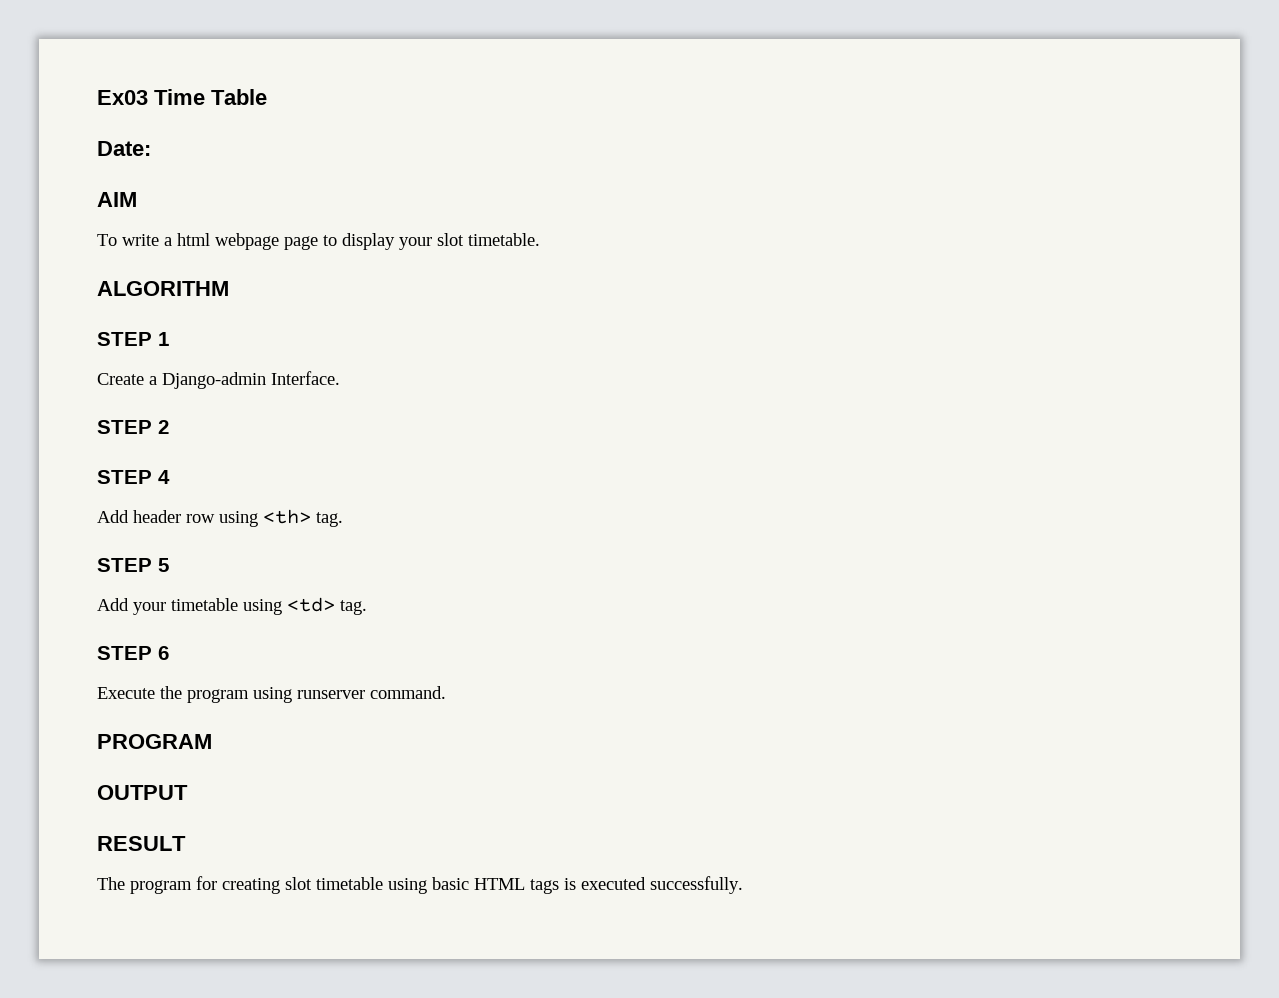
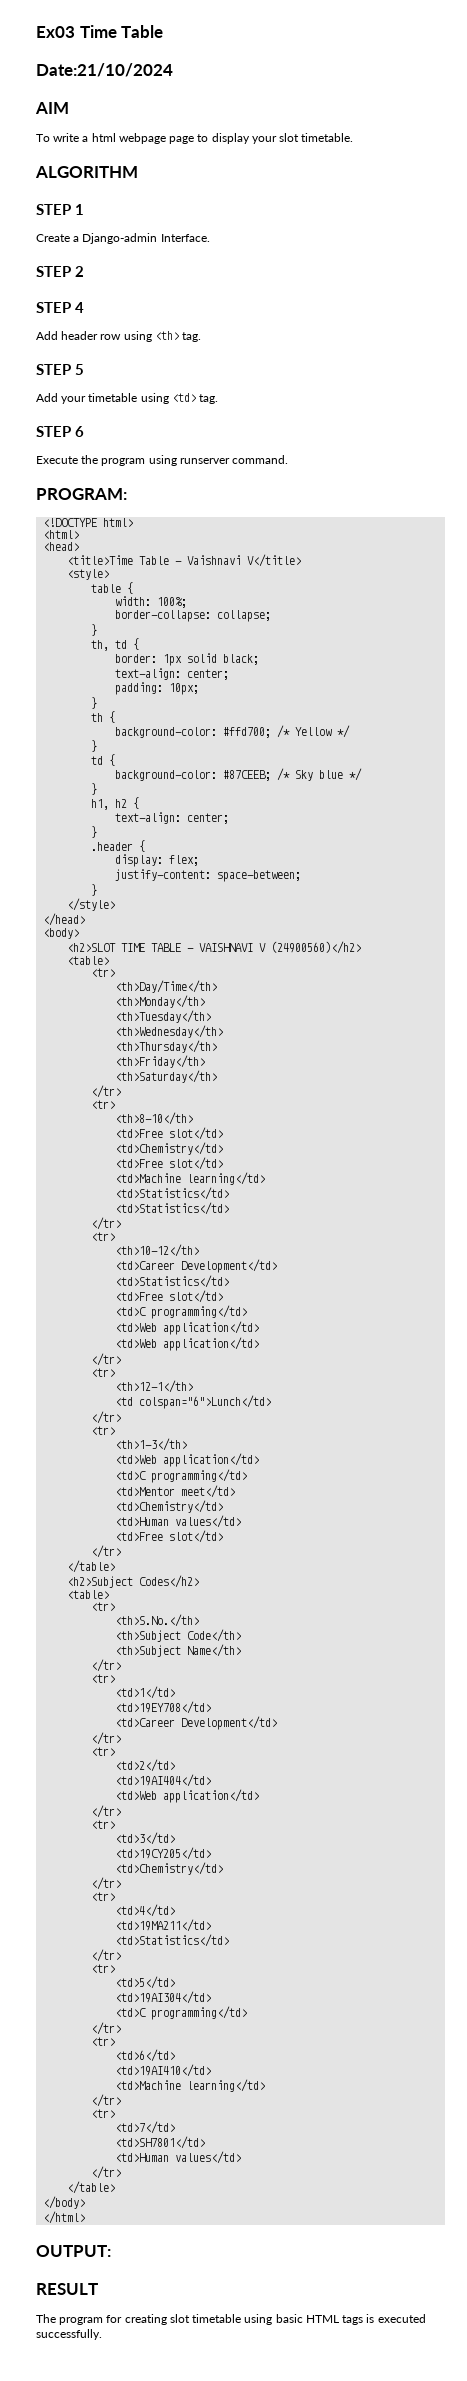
[97,141,151,156] Date: -> [36,63,173,77] Date:21/10/2024
[97,734,212,749] [97,785,188,800] PROGRAM // OUTPUT -> [36,488,127,500] [43,518,134,527] [43,530,80,539] [43,542,80,551] [67,554,302,567] [67,569,110,580] [91,582,134,594] [115,596,188,608] [115,610,272,622] [91,624,98,636] [91,638,140,651] [115,653,260,666] [115,668,230,680] [115,682,200,695] [91,697,98,709] [91,711,116,723] [115,725,351,738] [91,740,98,752] [91,754,116,766] [115,768,363,781] [91,783,98,795] [91,797,140,810] [115,812,230,824] [91,826,98,838] [91,840,146,852] [115,854,200,867] [115,869,302,882] [91,884,98,896] [67,898,116,911] [43,913,86,926] [43,928,80,939] [67,941,362,954] [67,956,110,965] [91,968,116,977] [115,980,218,993] [115,995,206,1008] [115,1010,212,1023] [115,1025,224,1038] [115,1040,218,1053] [115,1055,206,1068] [115,1070,218,1083] [91,1085,122,1098] [91,1100,116,1109] [115,1112,194,1125] [115,1127,224,1140] [115,1142,224,1155] [115,1157,224,1170] [115,1172,266,1185] [115,1187,230,1200] [115,1202,230,1215] [91,1217,122,1230] [91,1232,116,1241] [115,1244,200,1257] [115,1259,278,1273] [115,1275,230,1288] [115,1290,224,1303] [115,1305,248,1319] [115,1321,260,1335] [115,1337,260,1351] [91,1353,122,1366] [91,1368,116,1377] [115,1380,194,1393] [115,1395,272,1409] [91,1411,122,1424] [91,1426,116,1435] [115,1438,188,1451] [115,1453,260,1467] [115,1469,248,1483] [115,1485,236,1498] [115,1500,224,1513] [115,1515,242,1528] [115,1530,224,1543] [91,1545,122,1558] [67,1560,116,1573] [67,1575,200,1588] [67,1590,110,1599] [91,1602,116,1611] [115,1614,200,1627] [115,1629,242,1642] [115,1644,242,1657] [91,1659,122,1672] [91,1674,116,1683] [115,1686,176,1699] [115,1701,212,1714] [115,1716,278,1730] [91,1732,122,1745] [91,1747,116,1756] [115,1759,176,1772] [115,1774,212,1787] [115,1789,260,1803] [91,1805,122,1818] [91,1820,116,1829] [115,1832,176,1845] [115,1847,212,1860] [115,1862,224,1875] [91,1877,122,1890] [91,1892,116,1901] [115,1904,176,1917] [115,1919,212,1932] [115,1934,230,1947] [91,1949,122,1962] [91,1964,116,1973] [115,1976,176,1989] [115,1991,212,2004] [115,2006,248,2020] [91,2022,122,2035] [91,2037,116,2046] [115,2049,176,2062] [115,2064,212,2077] [115,2079,266,2092] [91,2094,122,2107] [91,2109,116,2118] [115,2121,176,2134] [115,2136,206,2149] [115,2151,242,2164] [91,2166,122,2179] [67,2181,116,2194] [43,2196,86,2209] [43,2211,86,2224] [36,2245,111,2257] PROGRAM: // <!DOCTYPE html> // <html> // <head> // <title>Time Table - Vaishnavi V</title> // <style> // table { // width: 100%; // border-collapse: collapse; // } // th, td { // border: 1px solid black; // text-align: center; // padding: 10px; // } // th { // background-color: #ffd700; /* Yellow */ // } // td { // background-color: #87CEEB; /* Sky blue */ // } // h1, h2 { // text-align: center; // } // .header { // display: flex; // justify-content: space-between; // } // </style> // </head> // <body> // <h2>SLOT TIME TABLE - VAISHNAVI V (24900560)</h2> // <table> // <tr> // <th>Day/Time</th> // <th>Monday</th> // <th>Tuesday</th> // <th>Wednesday</th> // <th>Thursday</th> // <th>Friday</th> // <th>Saturday</th> // </tr> // <tr> // <th>8-10</th> // <td>Free slot</td> // <td>Chemistry</td> // <td>Free slot</td> // <td>Machine learning</td> // <td>Statistics</td> // <td>Statistics</td> // </tr> // <tr> // <th>10-12</th> // <td>Career Development</td> // <td>Statistics</td> // <td>Free slot</td> // <td>C programming</td> // <td>Web application</td> // <td>Web application</td> // </tr> // <tr> // <th>12-1</th> // <td colspan="6">Lunch</td> // </tr> // <tr> // <th>1-3</th> // <td>Web application</td> // <td>C programming</td> // <td>Mentor meet</td> // <td>Chemistry</td> // <td>Human values</td> // <td>Free slot</td> // </tr> // </table> // <h2>Subject Codes</h2> // <table> // <tr> // <th>S.No.</th> // <th>Subject Code</th> // <th>Subject Name</th> // </tr> // <tr> // <td>1</td> // <td>19EY708</td> // <td>Career Development</td> // </tr> // <tr> // <td>2</td> // <td>19AI404</td> // <td>Web application</td> // </tr> // <tr> // <td>3</td> // <td>19CY205</td> // <td>Chemistry</td> // </tr> // <tr> // <td>4</td> // <td>19MA211</td> // <td>Statistics</td> // </tr> // <tr> // <td>5</td> // <td>19AI304</td> // <td>C programming</td> // </tr> // <tr> // <td>6</td> // <td>19AI410</td> // <td>Machine learning</td> // </tr> // <tr> // <td>7</td> // <td>SH7801</td> // <td>Human values</td> // </tr> // </table> // </body> // </html> // OUTPUT:

